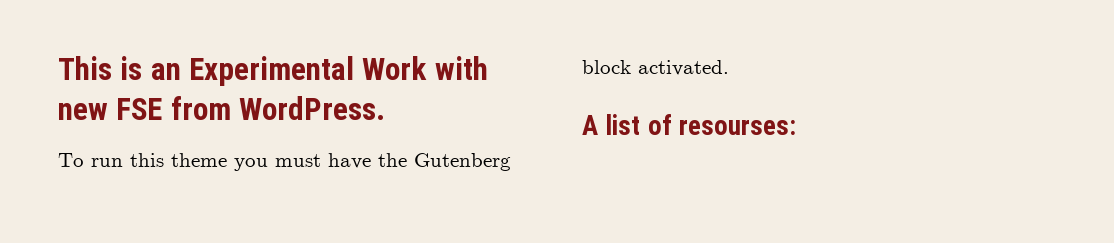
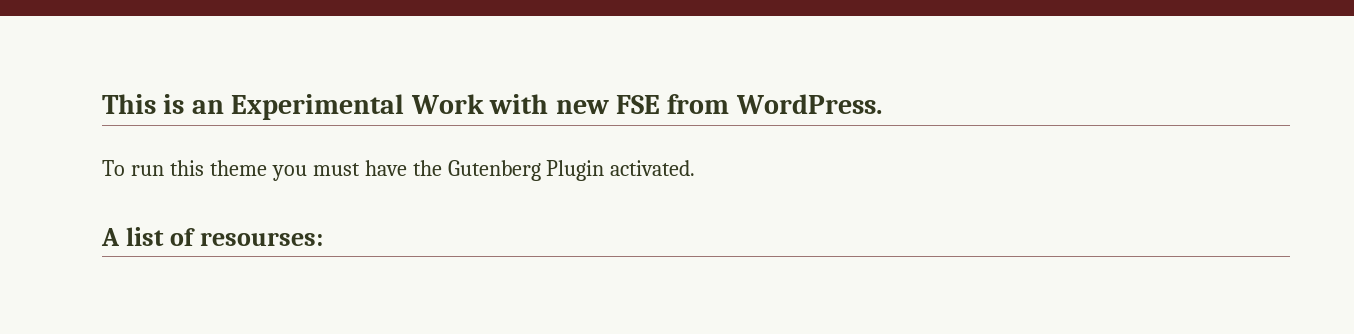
[582,60,631,74] block -> [546,160,605,181] Plugin

